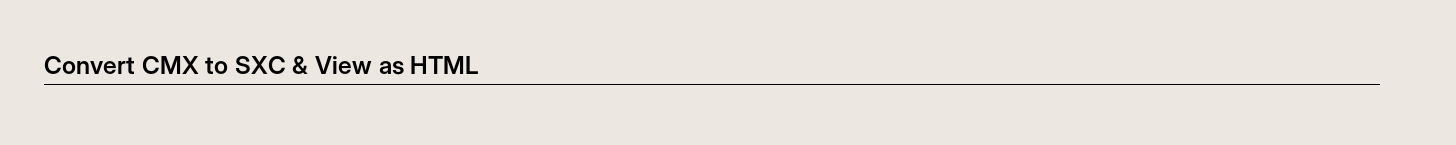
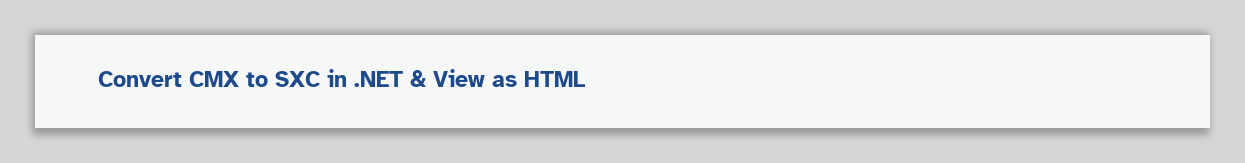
(286, 65) none -> [327,69,403,87] in .NET

